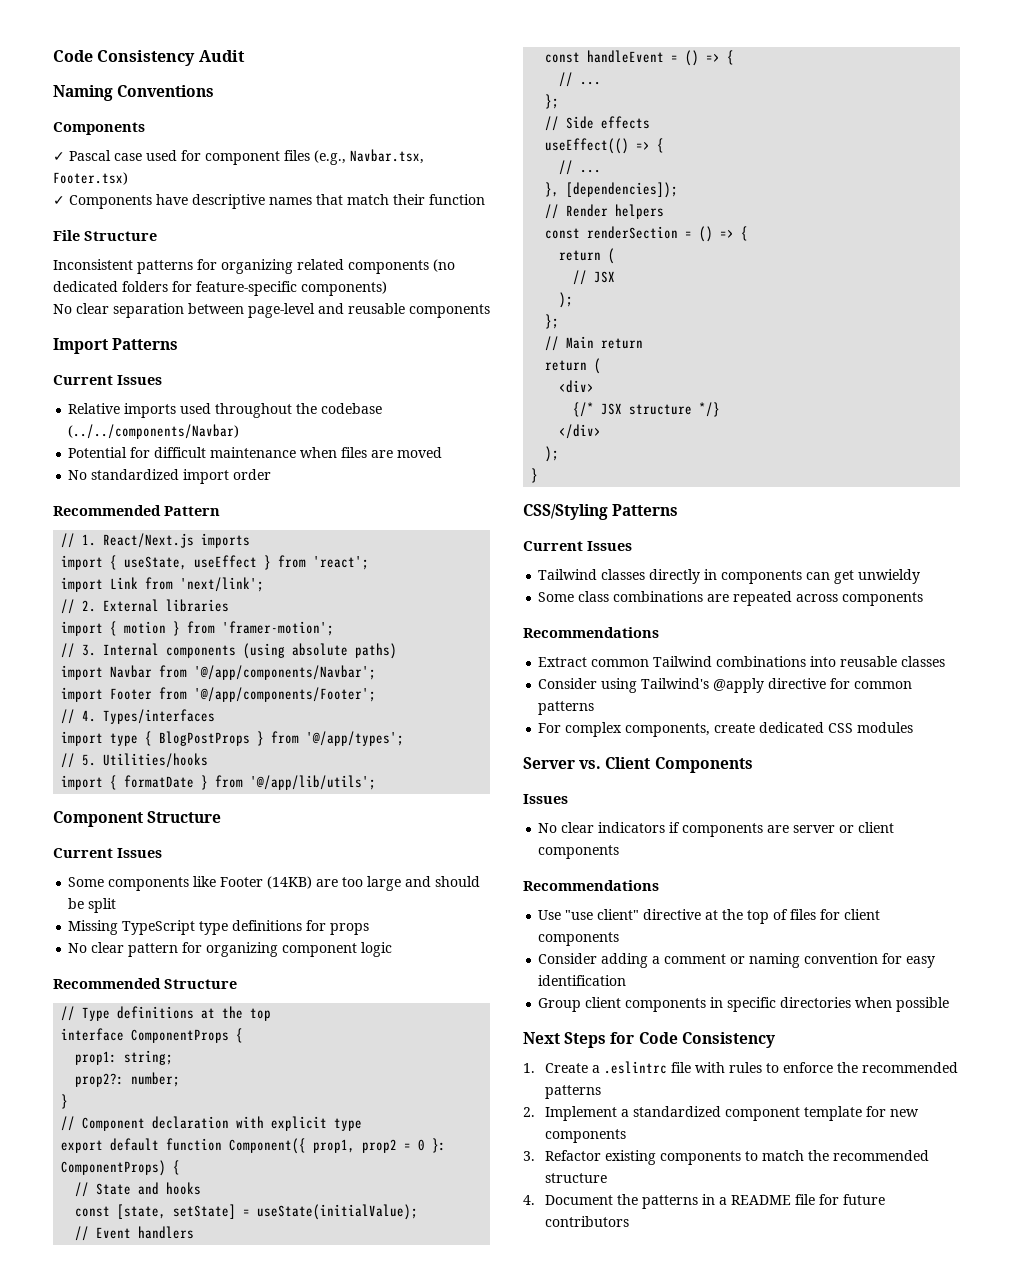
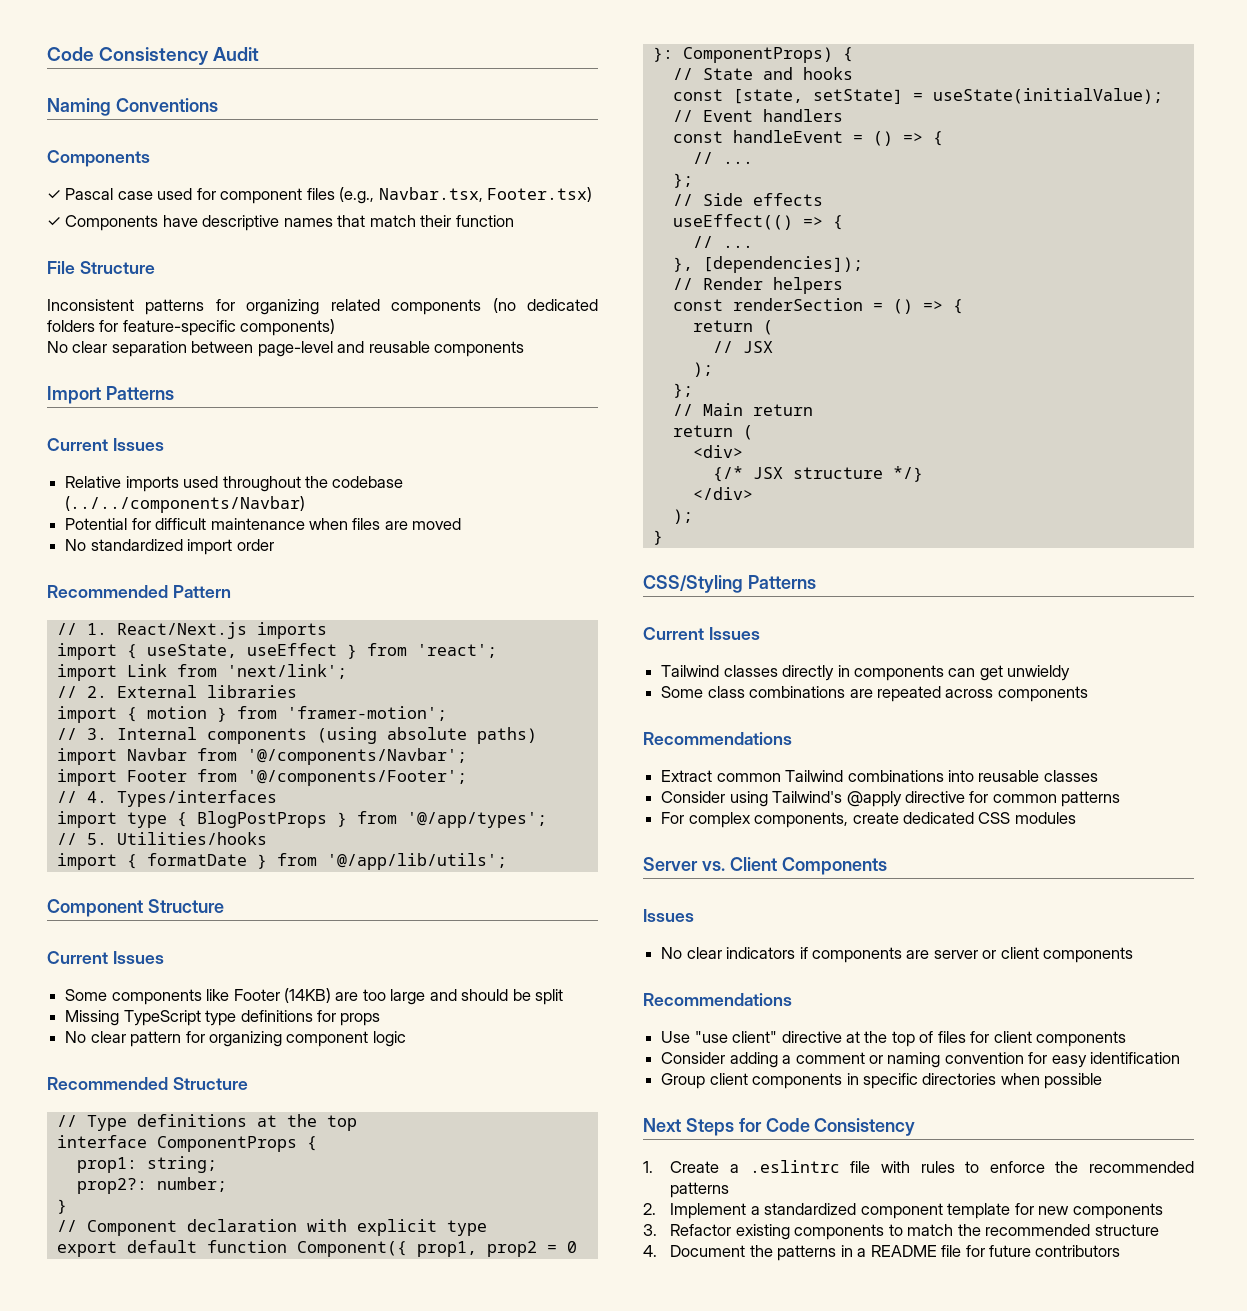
[194,665,377,680] '@/app/components/Navbar'; -> [246,748,467,765] '@/components/Navbar';
[194,687,377,702] '@/app/components/Footer'; -> [246,770,467,786] '@/components/Footer';

